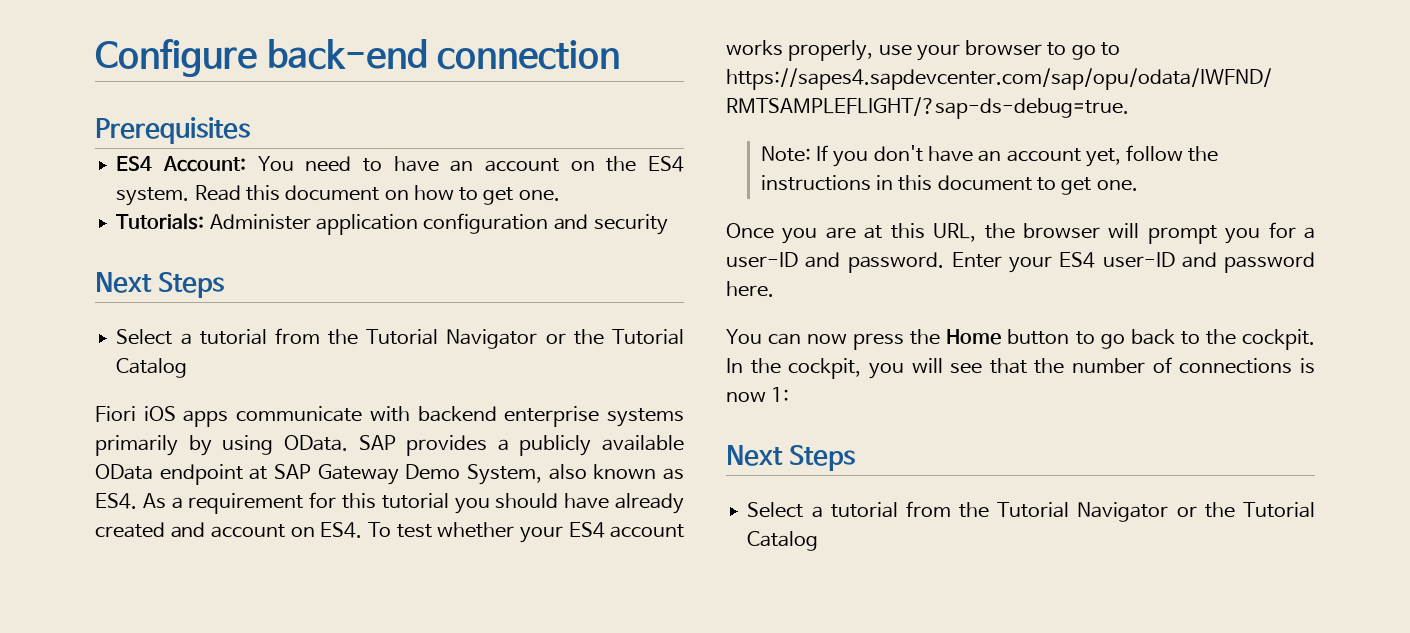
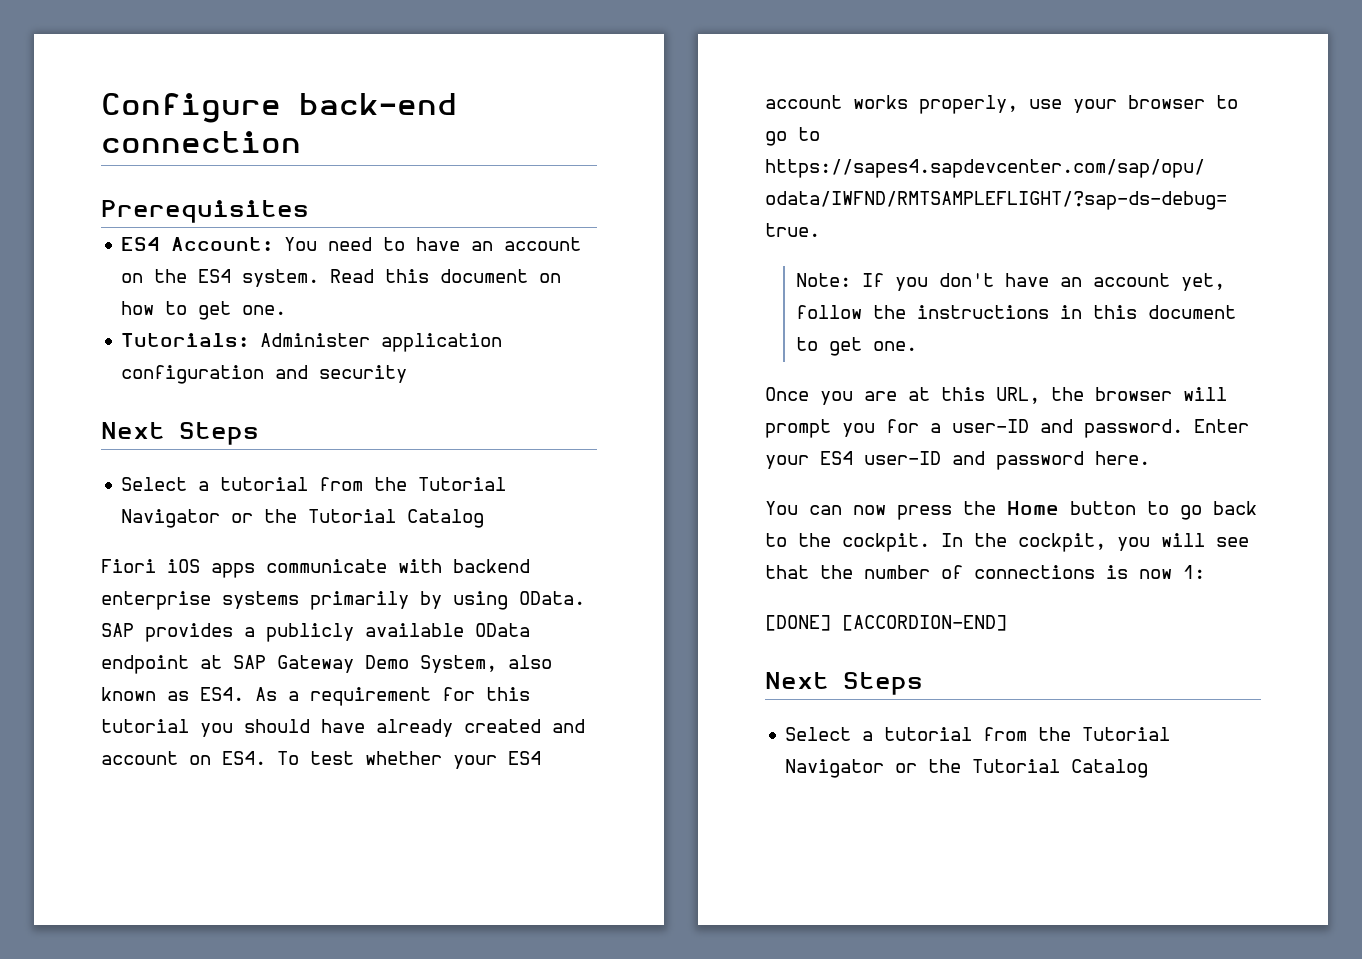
(790, 394) none -> [765,615,1007,631] // [DONE] [ACCORDION-END]

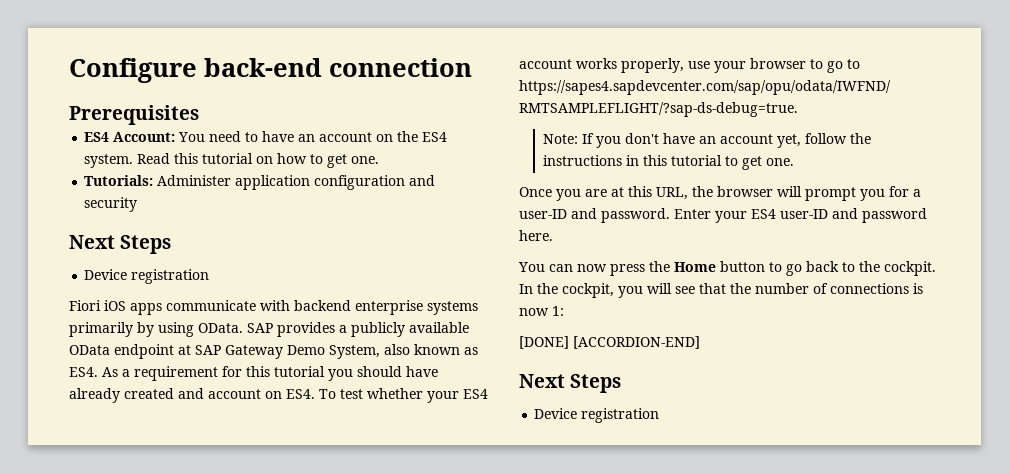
[440,269,529,283] document -> [202,153,254,164] tutorial
[121,477,507,491] [121,509,485,528] Select a tutorial from the Tutorial Navigator or the Tutorial Catalog -> [84,269,210,284] Device registration
[1147,305,1236,319] document -> [670,155,722,166] tutorial
[785,727,1171,741] [785,759,1149,778] Select a tutorial from the Tutorial Navigator or the Tutorial Catalog -> [534,408,660,423] Device registration

